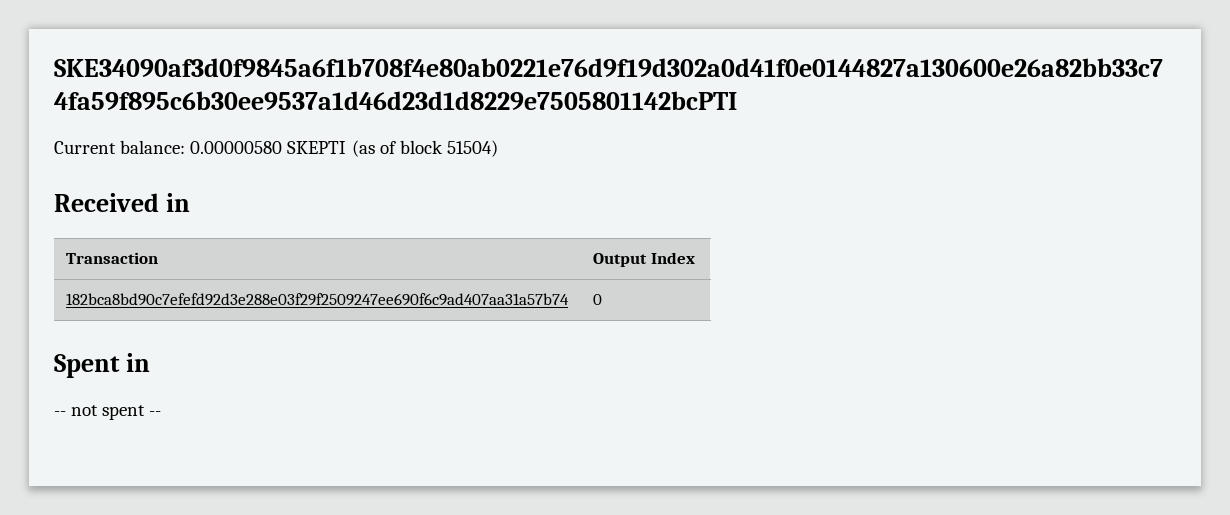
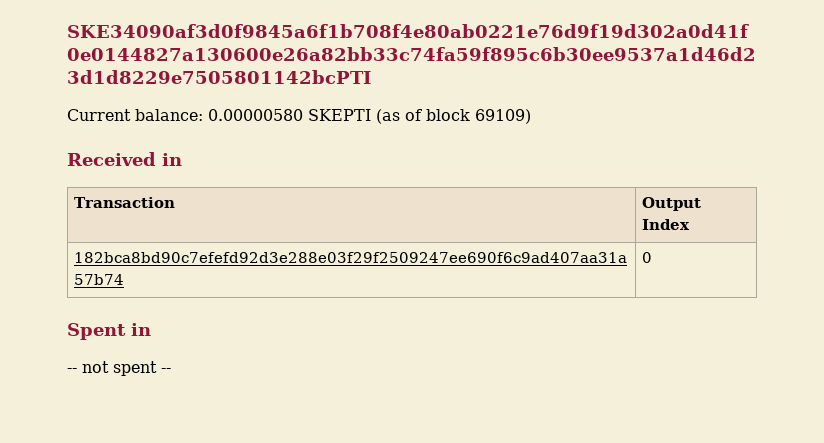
[446,140,498,157] 51504) -> [475,109,531,124] 69109)

